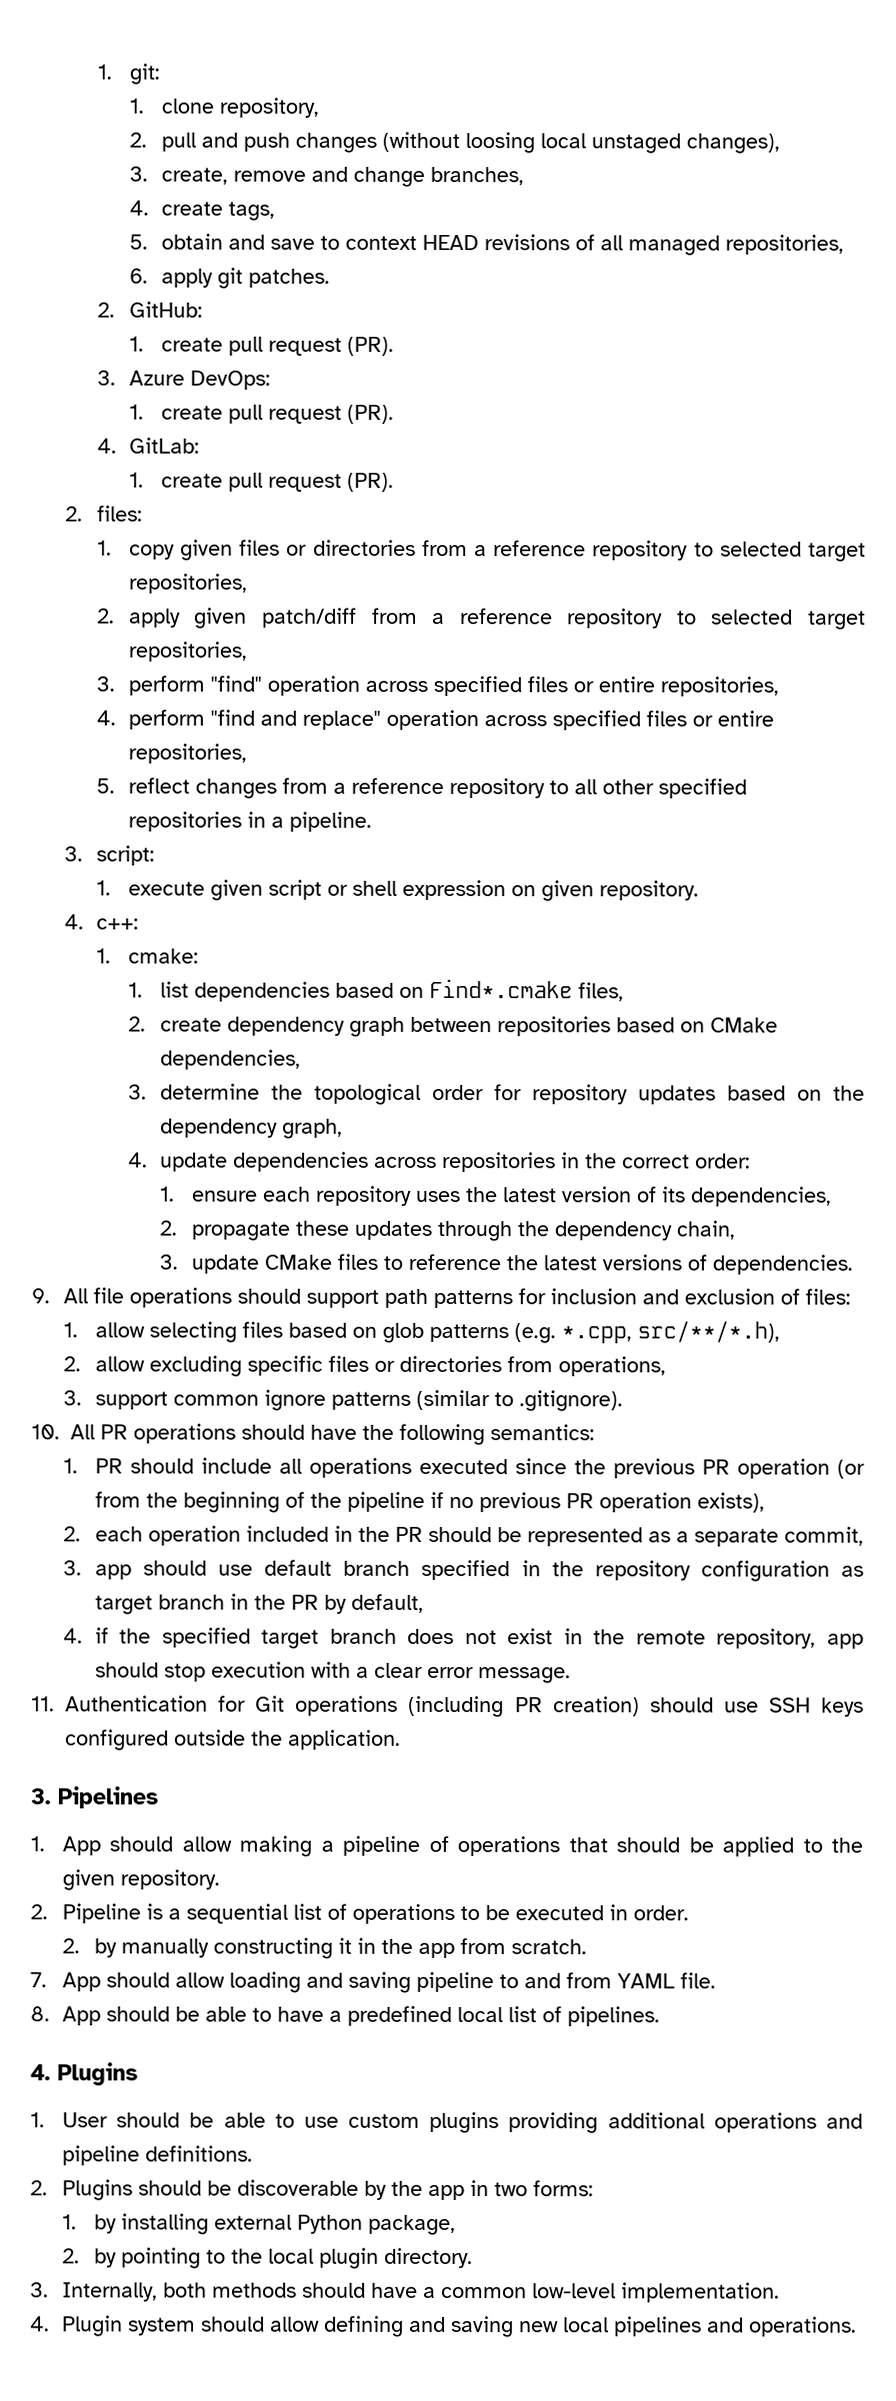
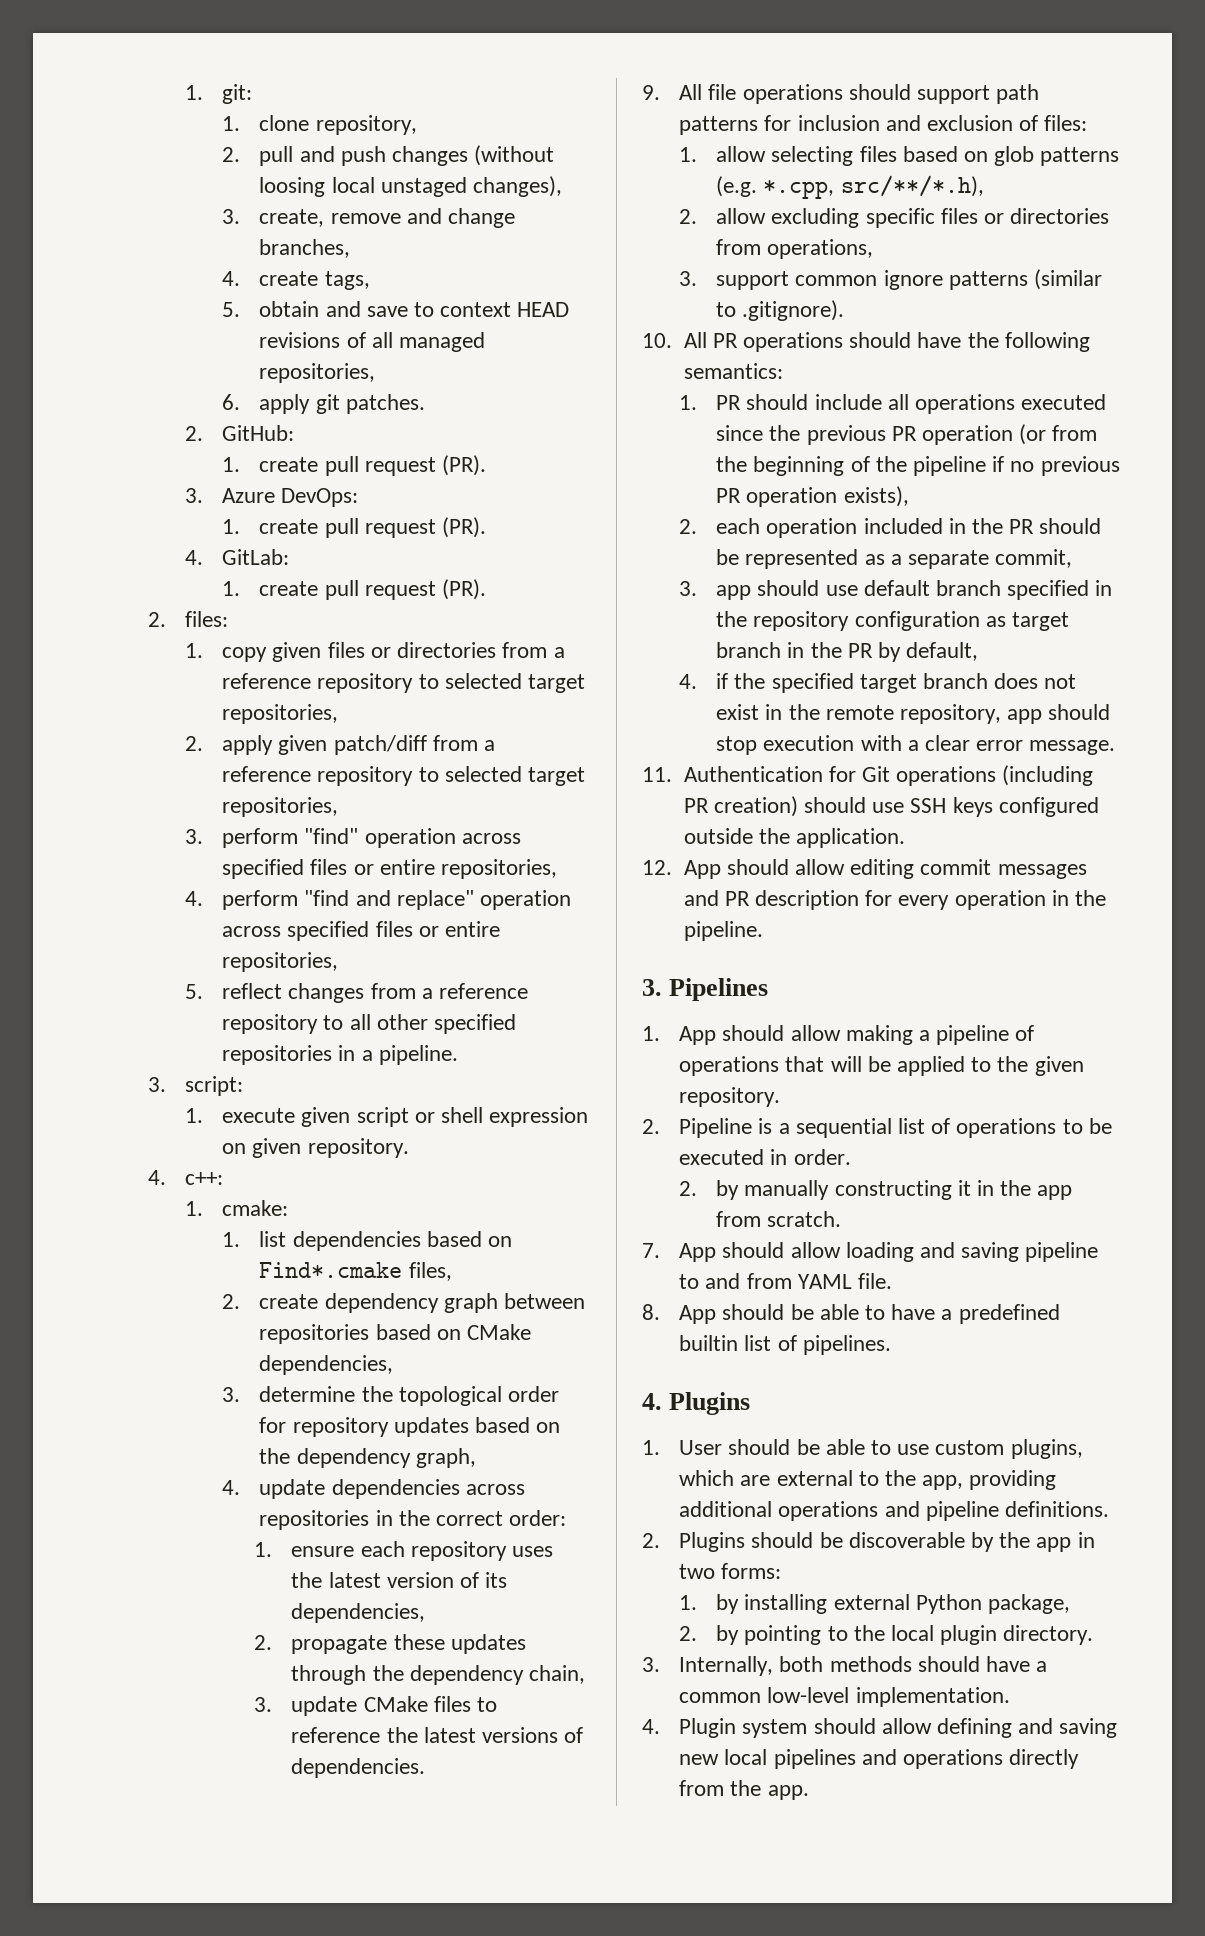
(401, 1739) none -> [642,859,1087,879] [683,890,1106,910] [683,921,763,941] // 12. App should allow editing commit messages and PR description for every operation in the pipeline.
[616,1837,681,1853] should -> [830,1056,862,1072] will
[456,2007,503,2023] local -> [679,1335,739,1351] builtin
[429,2111,500,2134] plugins -> [1010,1439,1083,1459] [679,1470,964,1490] plugins, which are external to the app,
[748,2316,857,2337] operations. -> [902,1749,1080,1769] [679,1780,809,1800] operations directly from the app.

